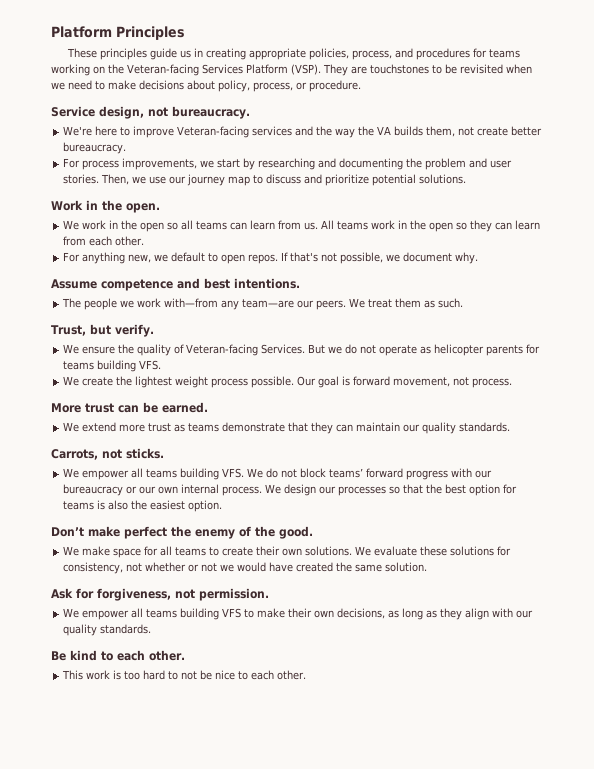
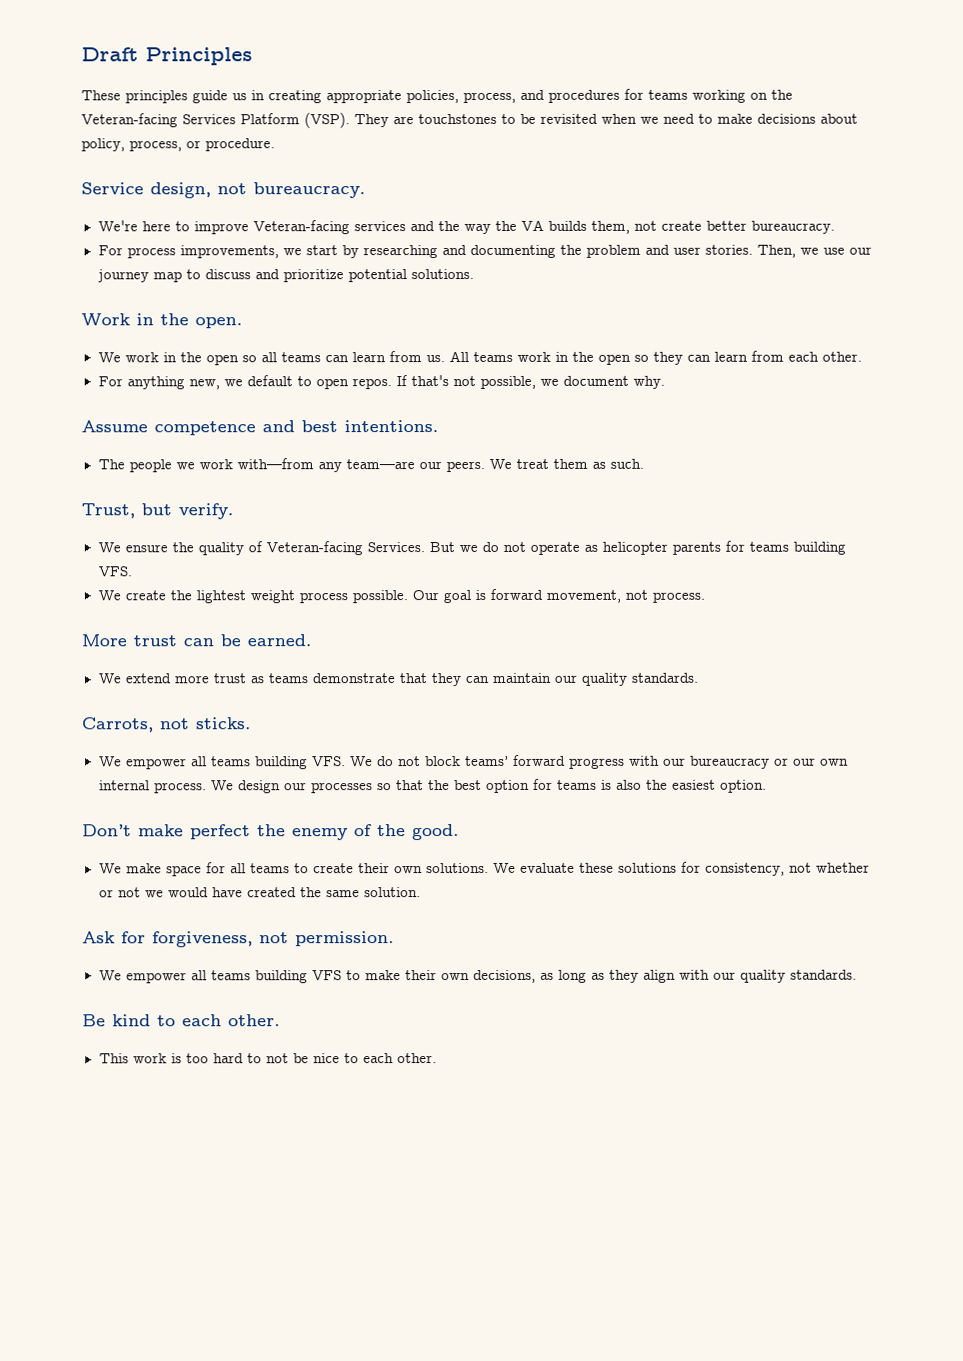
[51,26,112,38] Platform -> [81,47,138,62] Draft

